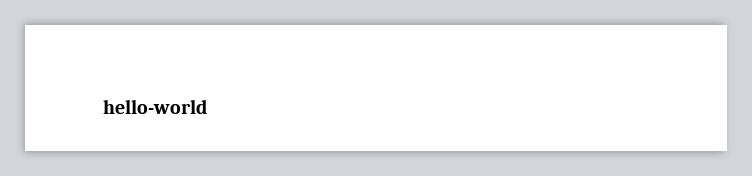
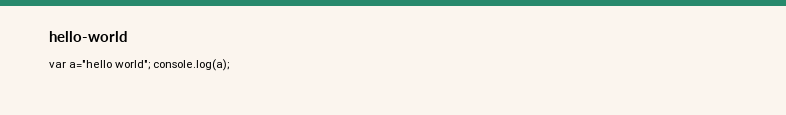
(207, 106) none -> [49,59,230,71] // var a="hello world"; console.log(a);

